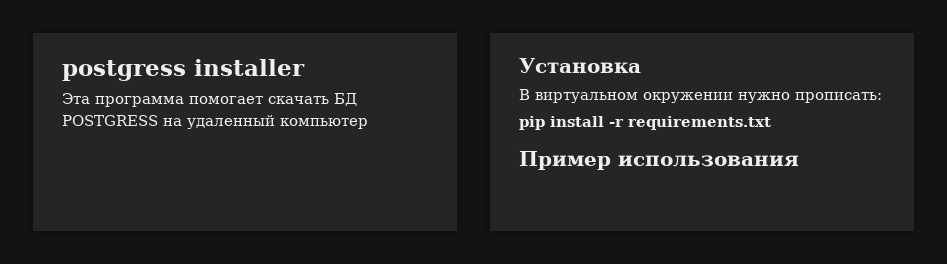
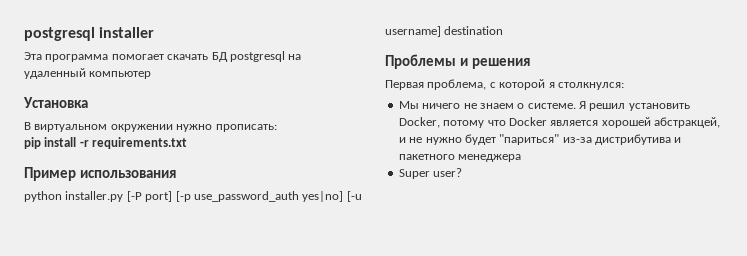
[62,60,186,81] postgress -> [24,27,95,41] postgresql
[62,115,158,126] POSTGRESS -> [229,51,285,62] postgresql
(799, 161) none -> [24,191,362,202] [385,26,504,37] [385,54,530,69] [385,79,624,90] [398,101,690,111] [398,117,720,128] [398,134,682,145] [398,154,522,162] [398,168,463,179] // python installer.py [-P port] [-p use_password_auth yes|no] [-u username] destination // Проблемы и решения // Первая проблема, с которой я столкнулся: // Мы ничего не знаем о системе. Я решил установить Docker, потому что Docker является хорошей абстракцей, и не нужно будет "париться" из-за дистрибутива и пакетного менеджера // Super user?

